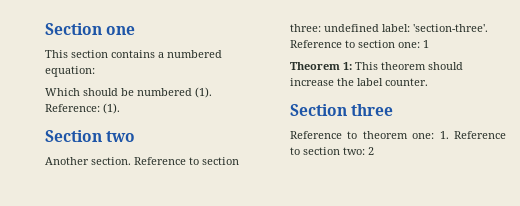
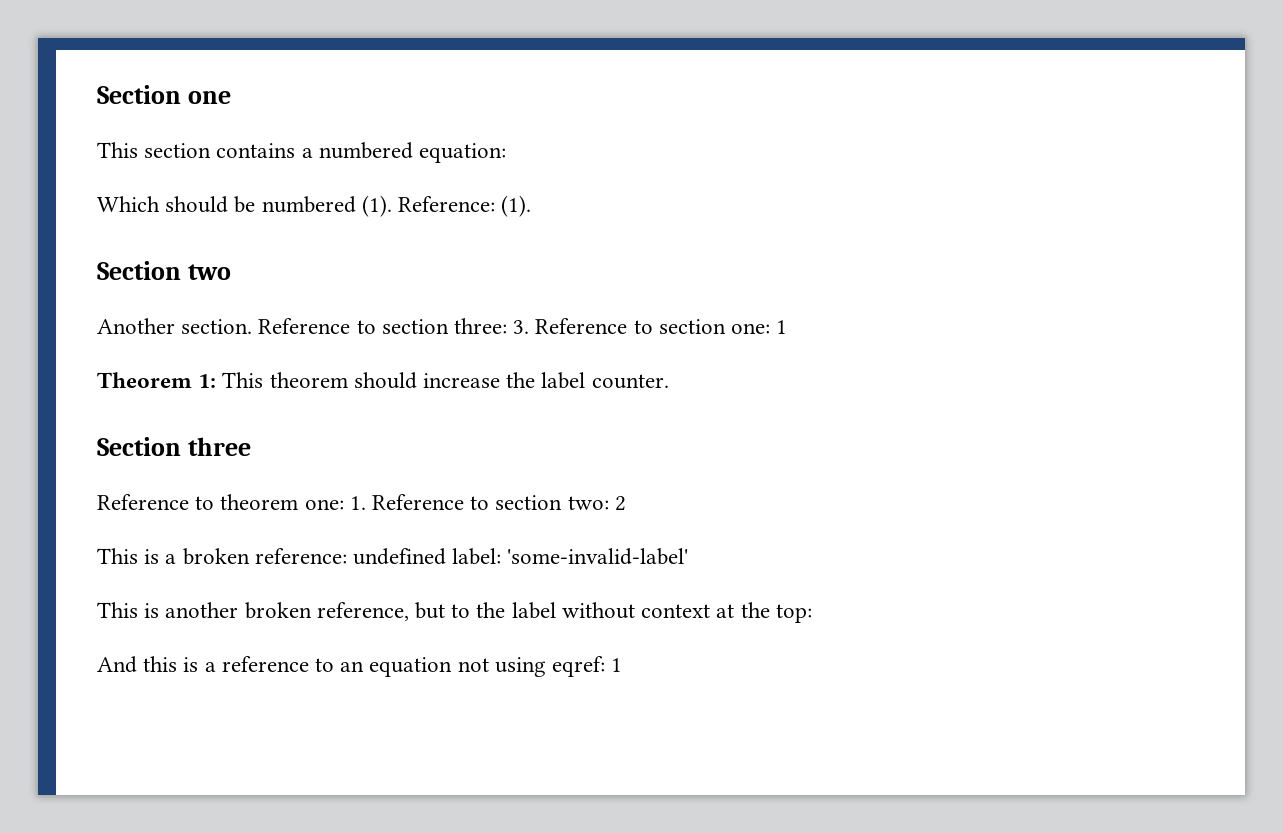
[324,24,488,32] undefined label: 'section-three'. -> [513,320,530,334] 3.
(374, 151) none -> [97,548,689,565] [97,602,812,623] [97,656,623,677] // This is a broken reference: undefined label: 'some-invalid-label' // This is another broken reference, but to the label without context at the top: // And this is a reference to an equation not using eqref: 1

